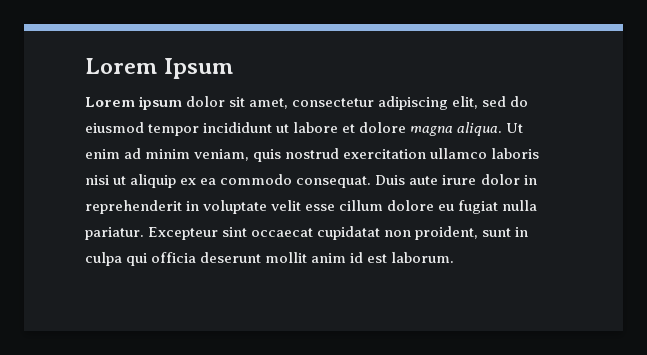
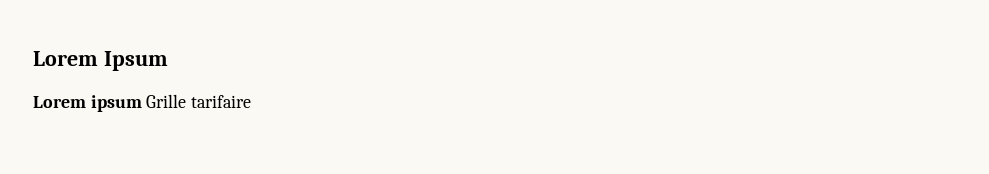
[186,96,529,110] [85,122,524,136] [85,148,540,162] [85,174,537,188] [85,200,538,214] [85,226,529,240] [85,252,455,266] dolor sit amet, consectetur adipiscing elit, sed do eiusmod tempor incididunt ut labore et dolore magna aliqua. Ut enim ad minim veniam, quis nostrud exercitation ullamco laboris nisi ut aliquip ex ea commodo consequat. Duis aute irure dolor in reprehenderit in voluptate velit esse cillum dolore eu fugiat nulla pariatur. Excepteur sint occaecat cupidatat non proident, sunt in culpa qui officia deserunt mollit anim id est laborum. -> [146,94,252,108] Grille tarifaire

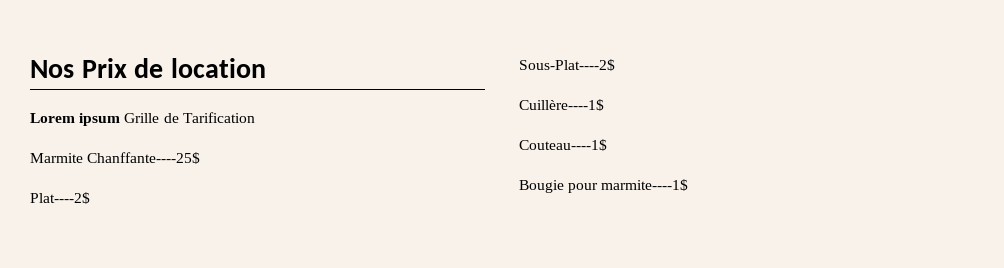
[33,51,168,71] Lorem Ipsum -> [30,58,266,78] Nos Prix de location
[191,95,252,108] tarifaire -> [163,112,255,123] [30,152,201,164] [30,192,90,204] [519,59,615,71] [519,99,604,111] [519,139,607,151] [519,179,689,193] de Tarification // Marmite Chanffante----25$ // Plat----2$ // Sous-Plat----2$ // Cuillère----1$ // Couteau----1$ // Bougie pour marmite----1$

